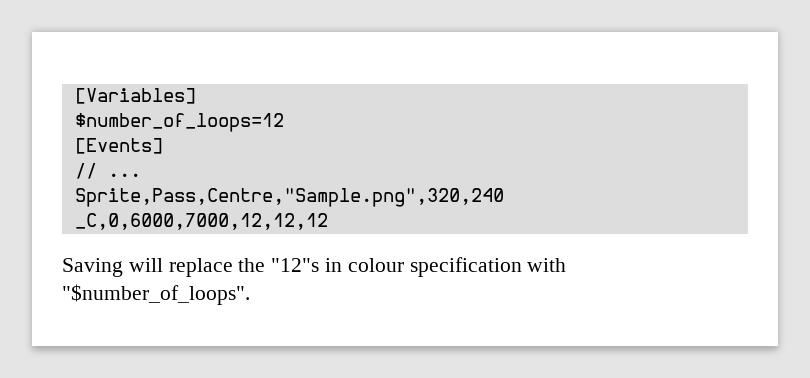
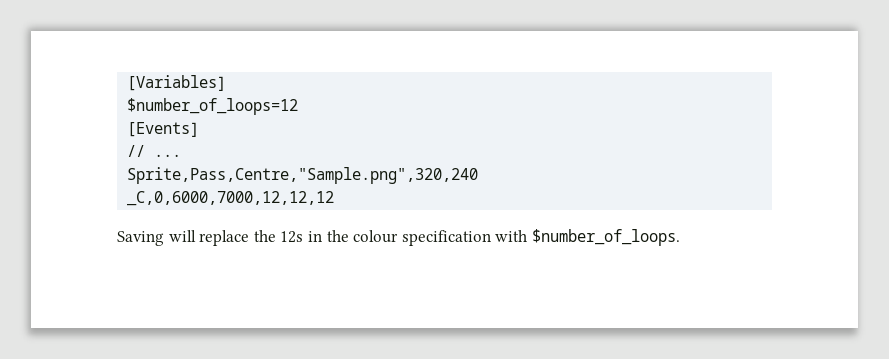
[271,258,343,272] "12"s in -> [280,230,349,243] 12s in the
[62,284,250,305] "$number_of_loops". -> [531,229,680,246] $number_of_loops.

